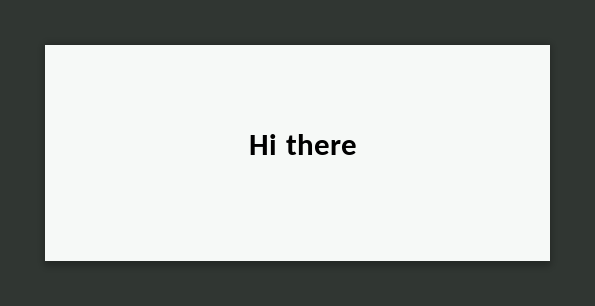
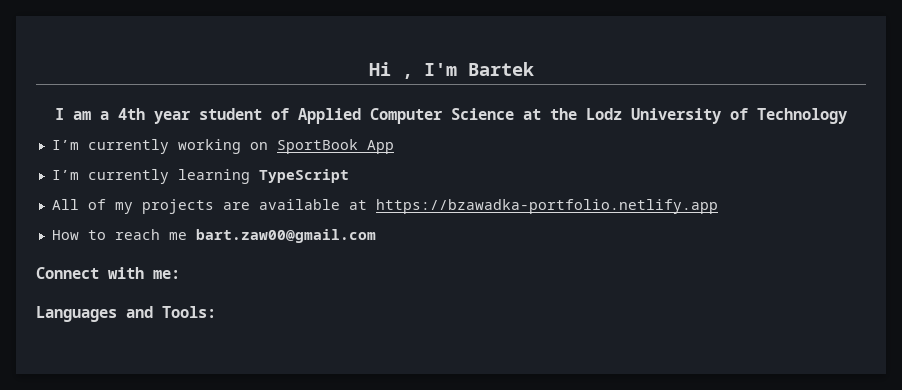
[285,134,357,155] there -> [401,62,534,79] [55,108,847,124] [51,139,394,154] [51,169,349,184] [51,199,718,214] [51,229,376,243] [36,267,180,279] [36,306,216,322] , I'm Bartek // I am a 4th year student of Applied Computer Science at the Lodz University of Technology // I’m currently working on SportBook App // I’m currently learning TypeScript // All of my projects are available at https://bzawadka-portfolio.netlify.app // How to reach me bart.zaw00@gmail.com // Connect with me: // Languages and Tools:

